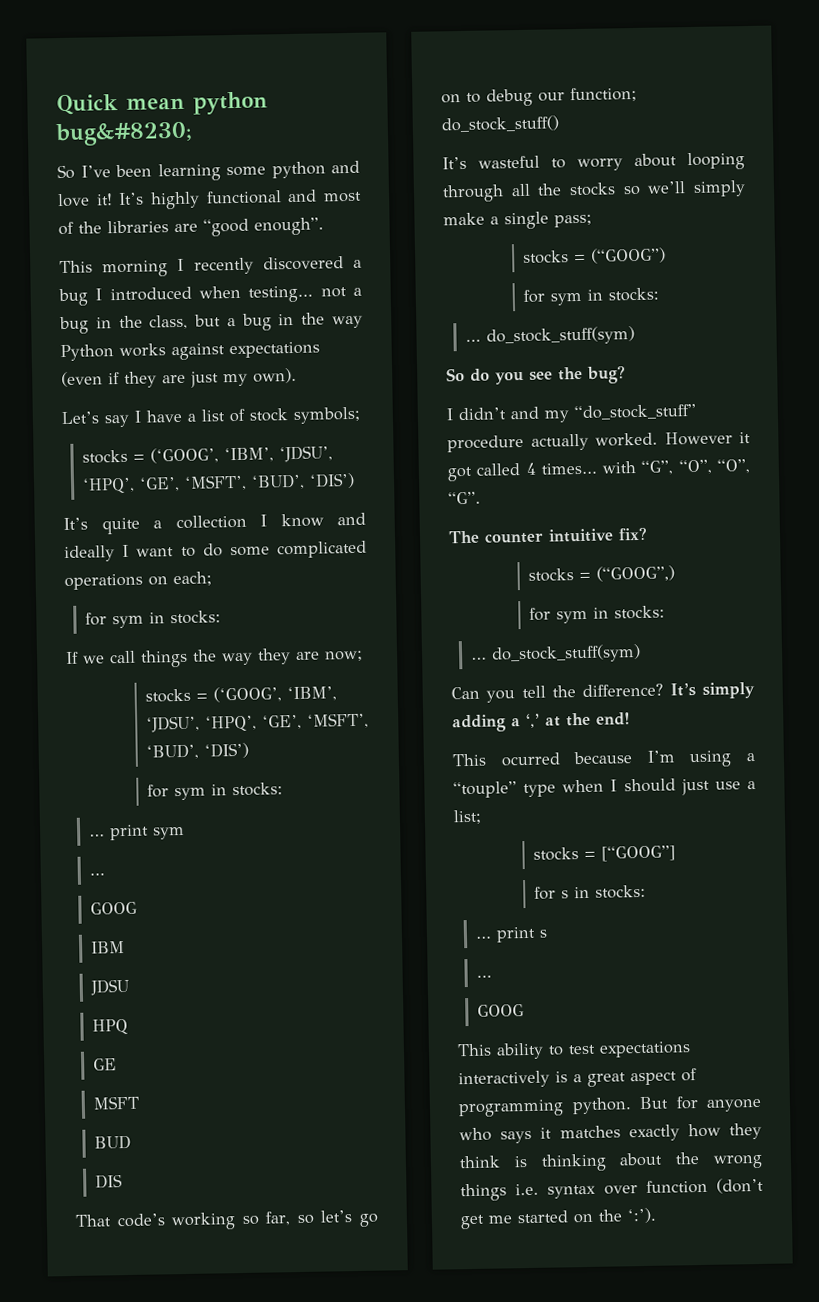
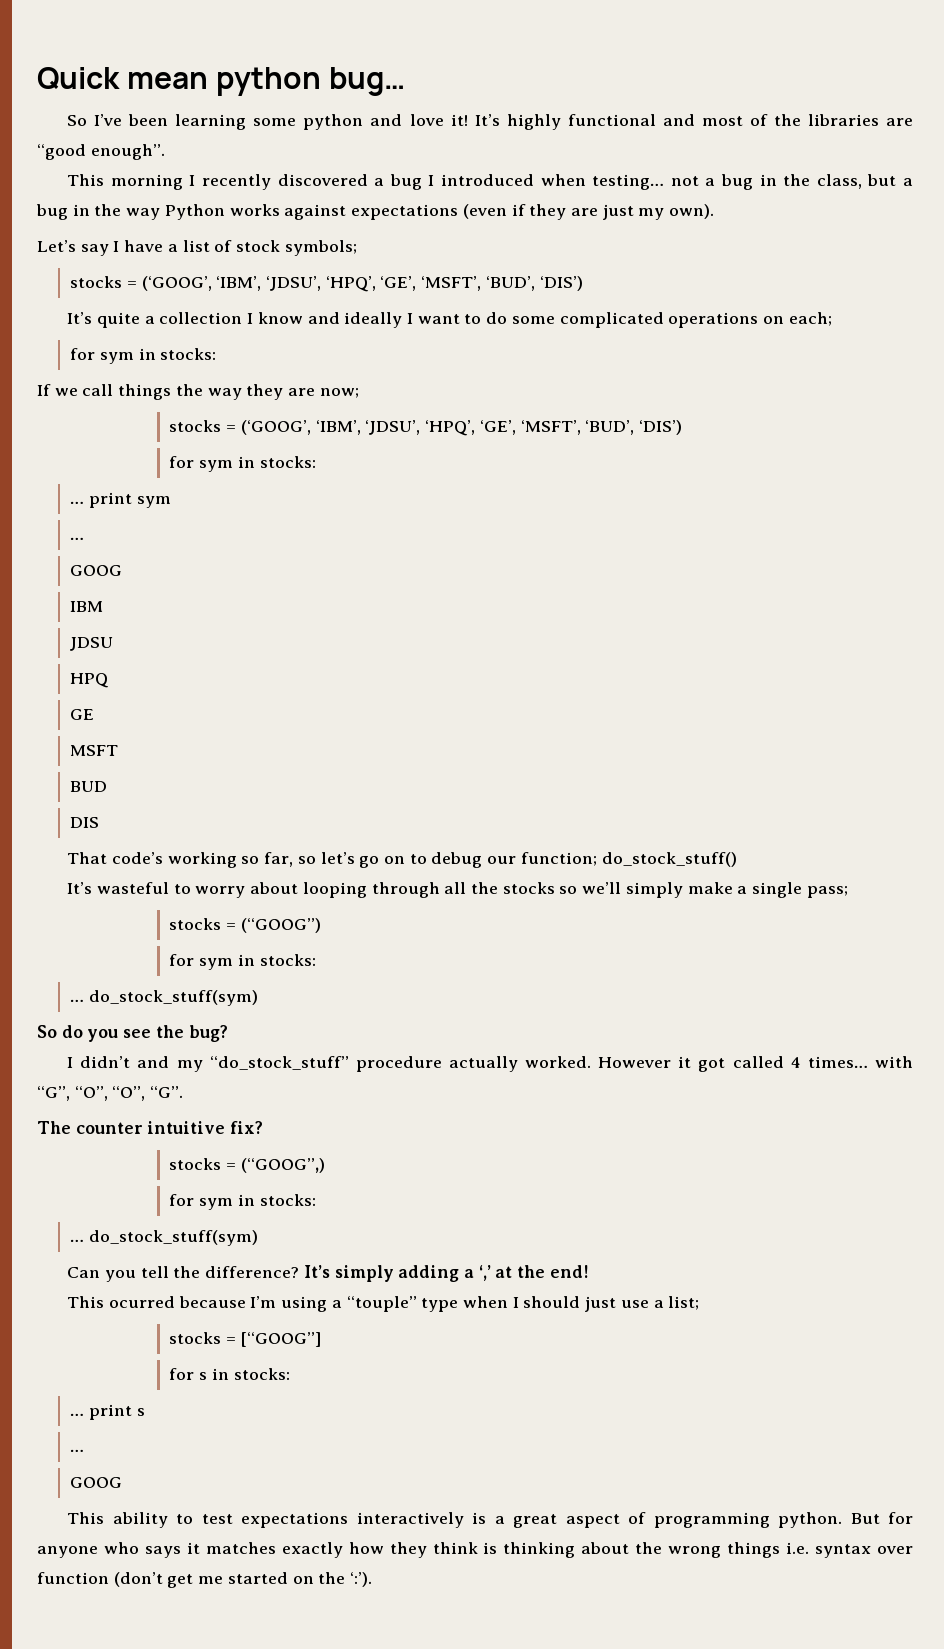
[55,121,193,147] bug&#8230; -> [329,67,406,96] bug…

